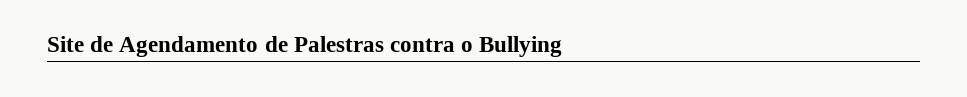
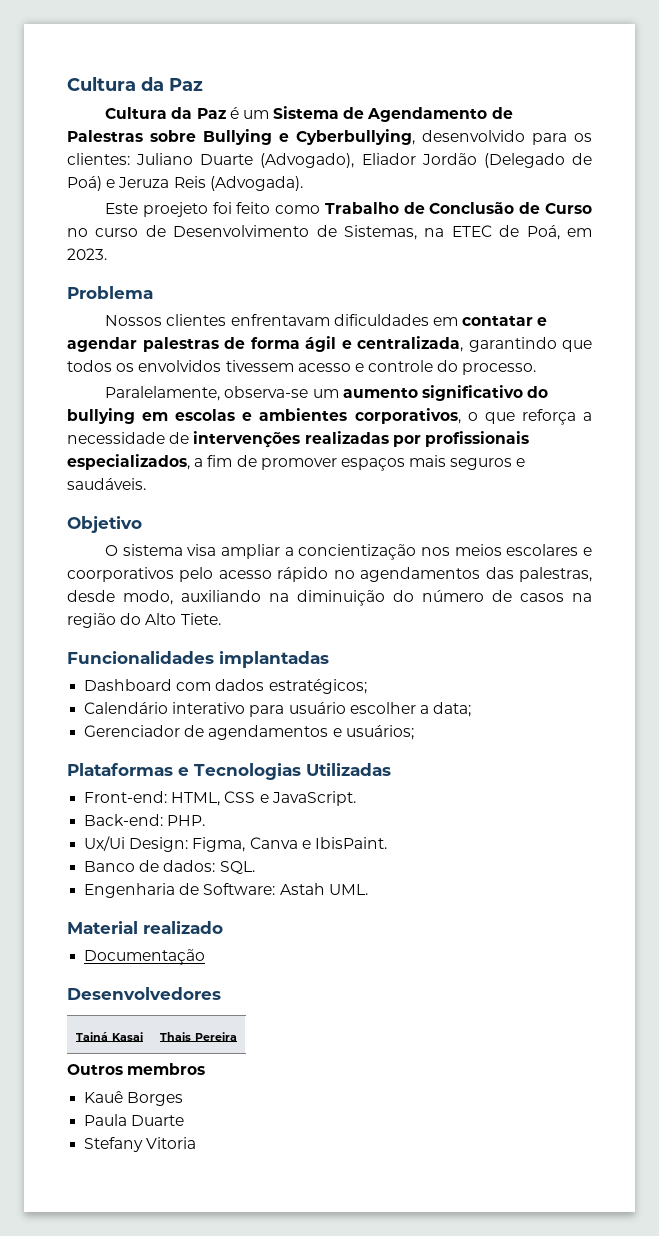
[47,36,563,57] Site de Agendamento de Palestras contra o Bullying -> [67,77,203,91] [105,106,513,122] [67,129,592,145] [67,153,593,168] [67,176,303,191] [105,201,592,217] [67,225,592,240] [67,248,107,260] [67,286,153,299] [105,314,548,326] [67,336,592,352] [67,360,537,375] [105,385,549,401] [67,408,592,425] [67,431,529,448] [67,454,526,471] [67,478,146,490] [67,516,142,533] [105,544,592,560] [67,567,592,582] [67,590,592,606] [67,613,221,628] [67,651,329,668] [84,679,367,694] [84,702,472,717] [84,725,414,740] [67,763,391,780] [84,791,356,806] [84,814,206,826] [84,836,387,852] [84,860,255,874] [84,883,368,898] [67,921,223,934] [84,949,206,965] [67,987,221,1000] [75,1032,144,1041] [159,1032,238,1041] [67,1063,206,1075] [84,1091,184,1106] [84,1114,185,1126] [84,1137,197,1152] Cultura da Paz // Cultura da Paz é um Sistema de Agendamento de Palestras sobre Bullying e Cyberbullying, desenvolvido para os clientes: Juliano Duarte (Advogado), Eliador Jordão (Delegado de Poá) e Jeruza Reis (Advogada). // Este proejeto foi feito como Trabalho de Conclusão de Curso no curso de Desenvolvimento de Sistemas, na ETEC de Poá, em 2023. // Problema // Nossos clientes enfrentavam dificuldades em contatar e agendar palestras de forma ágil e centralizada, garantindo que todos os envolvidos tivessem acesso e controle do processo. // Paralelamente, observa-se um aumento significativo do bullying em escolas e ambientes corporativos, o que reforça a necessidade de intervenções realizadas por profissionais especializados, a fim de promover espaços mais seguros e saudáveis. // Objetivo // O sistema visa ampliar a concientização nos meios escolares e coorporativos pelo acesso rápido no agendamentos das palestras, desde modo, auxiliando na diminuição do número de casos na região do Alto Tiete. // Funcionalidades implantadas // Dashboard com dados estratégicos; // Calendário interativo para usuário escolher a data; // Gerenciador de agendamentos e usuários; // Plataformas e Tecnologias Utilizadas // Front-end: HTML, CSS e JavaScript. // Back-end: PHP. // Ux/Ui Design: Figma, Canva e IbisPaint. // Banco de dados: SQL. // Engenharia de Software: Astah UML. // Material realizado // Documentação // Desenvolvedores // Tainá Kasai | Thais Pereira // Outros membros // Kauê Borges // Paula Duarte // Stefany Vitoria

